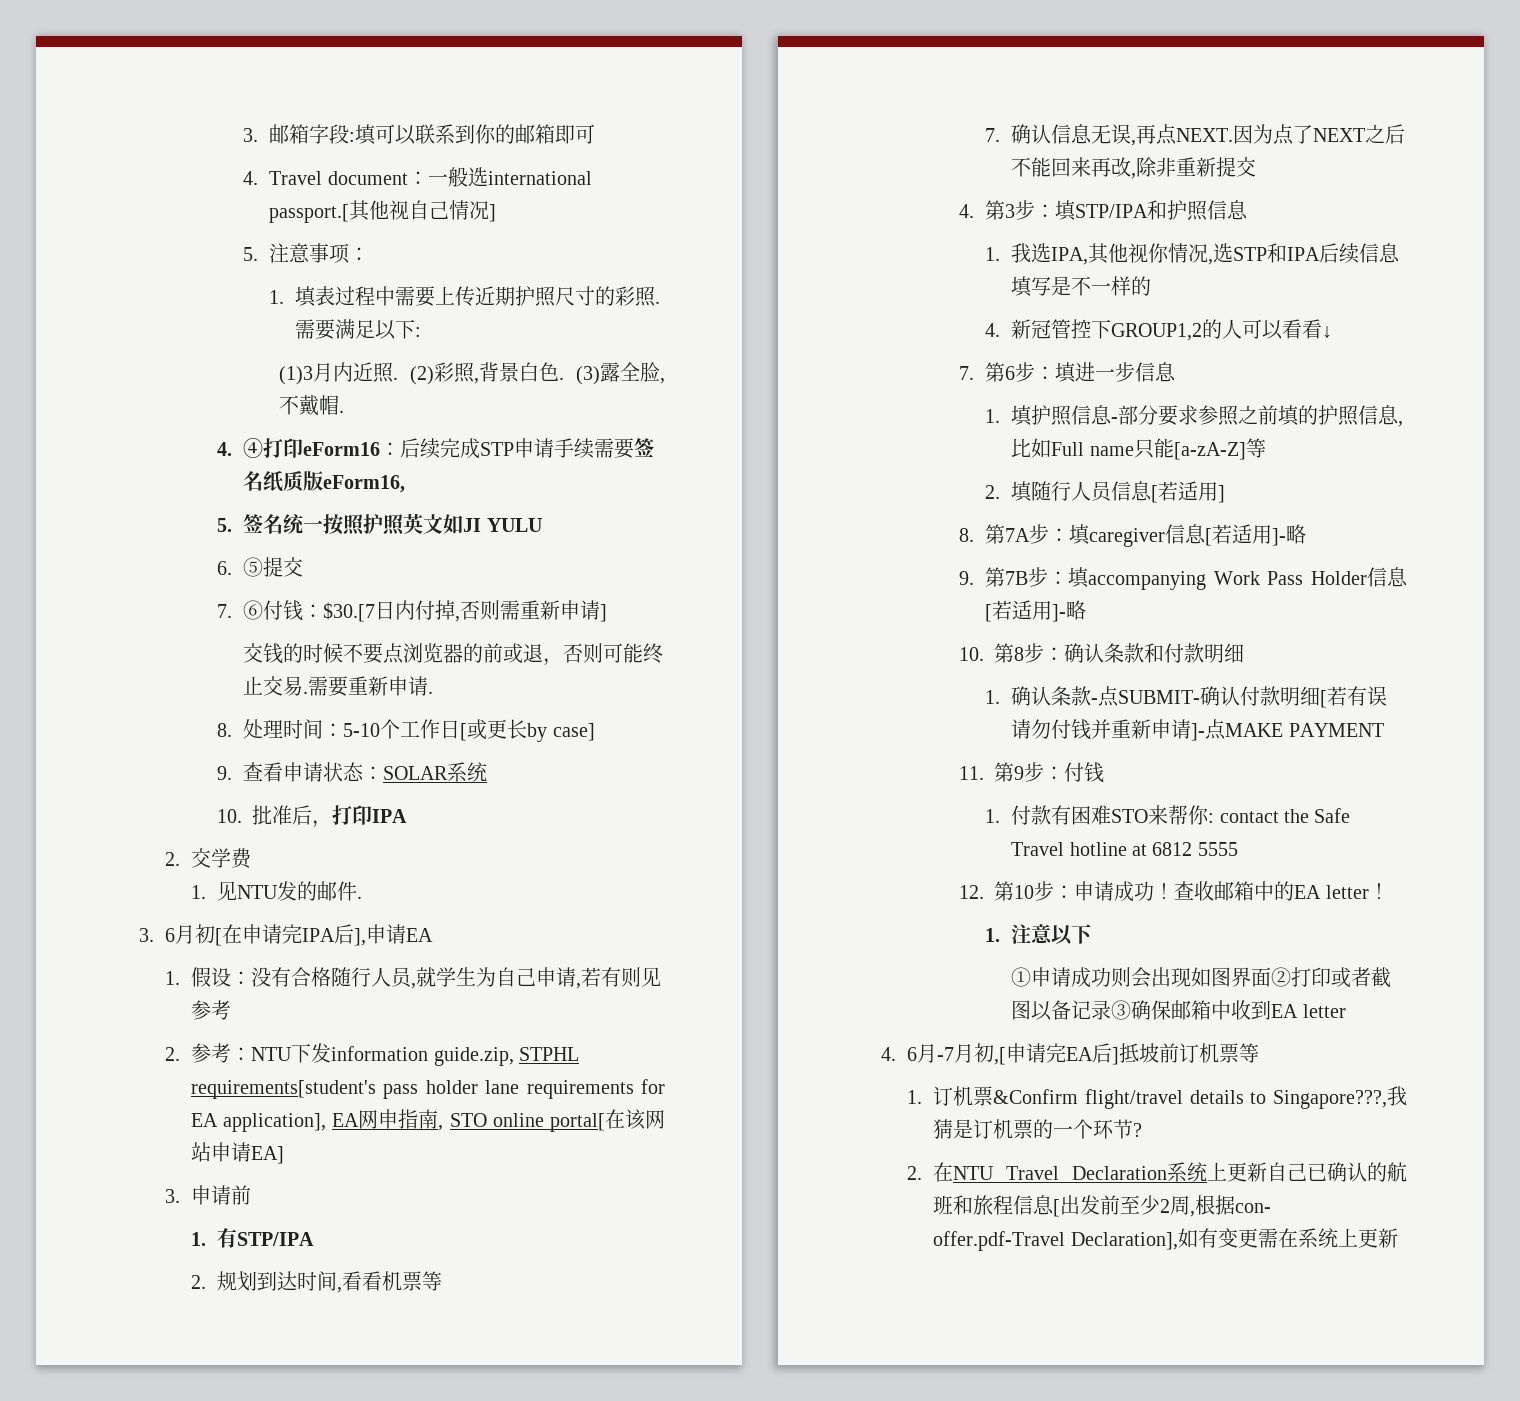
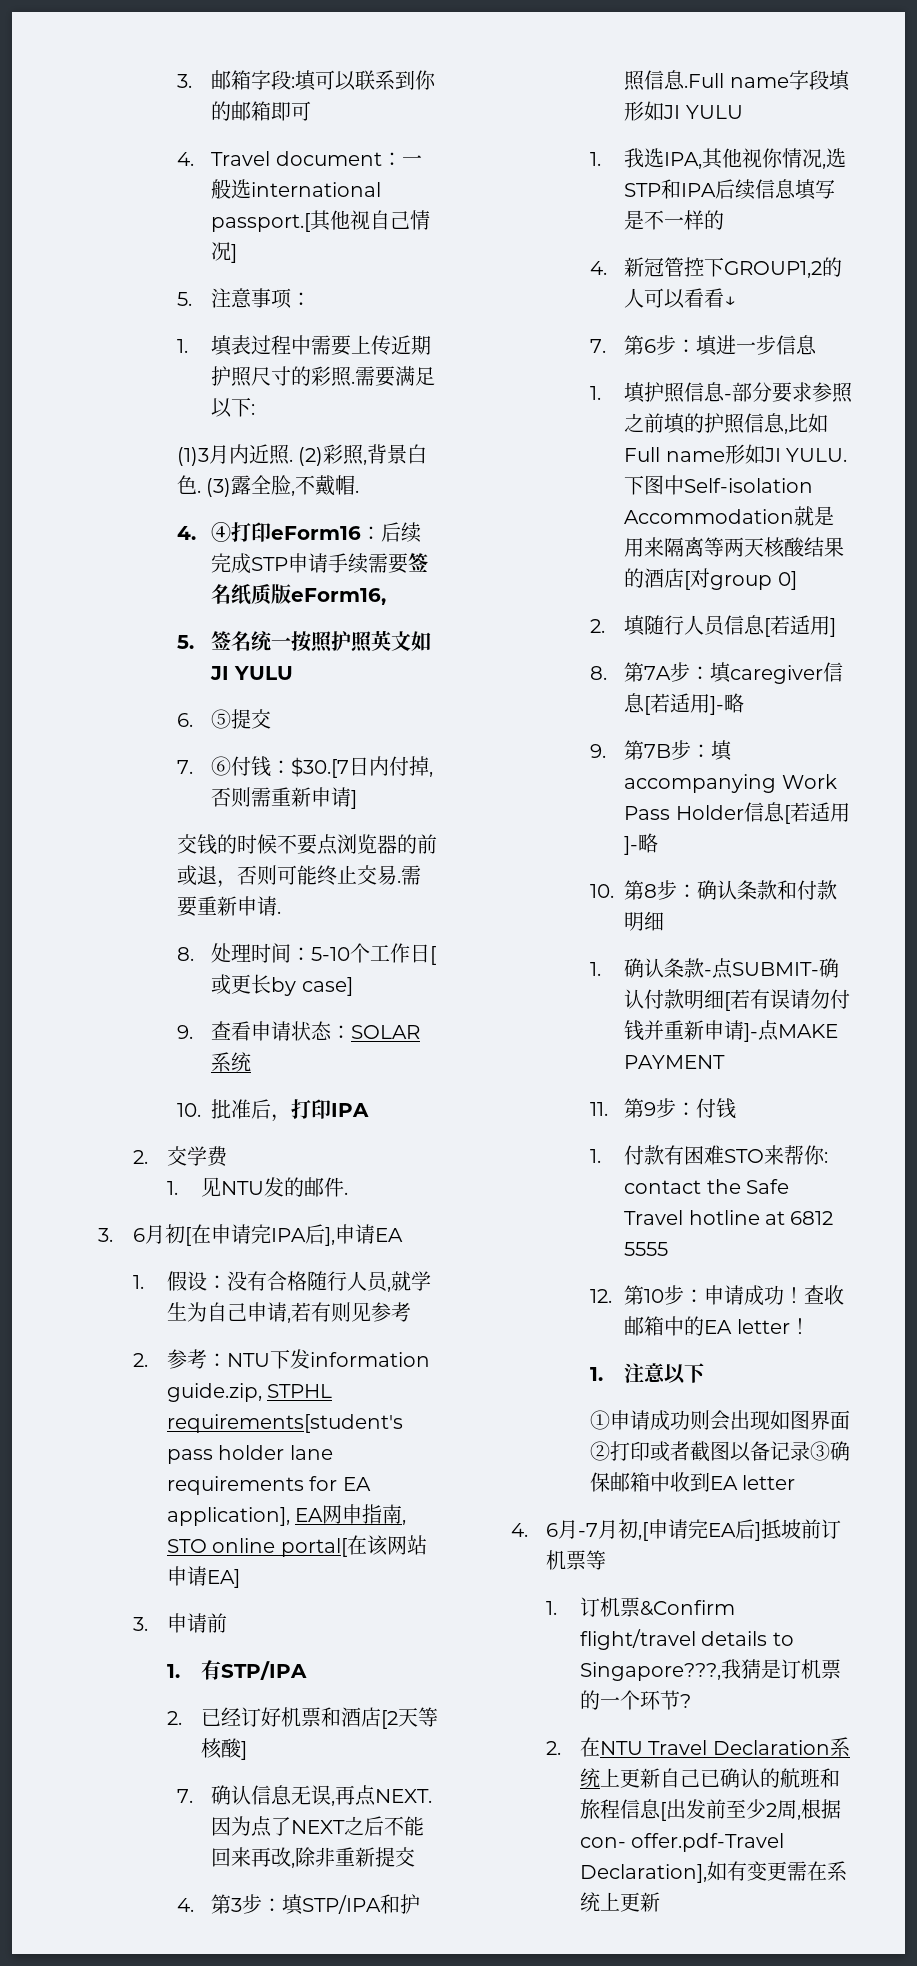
[217,1271,443,1293] 规划到达时间,看看机票等 -> [201,1707,439,1729] [201,1738,248,1760] 已经订好机票和酒店[2天等核酸]
(1249, 210) none -> [684,70,851,91] [624,101,743,121] .Full name字段填形如JI YULU
[1133,438,1266,460] 只能[a-zA-Z]等 -> [724,444,847,464] [624,475,814,495] [624,506,835,526] [624,537,845,558] [624,568,797,590] 形如JI YULU.下图中Self-isolation Accommodation就是用来隔离等两天核酸结果的酒店[对group 0]

